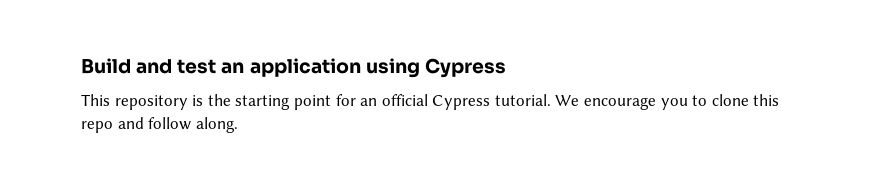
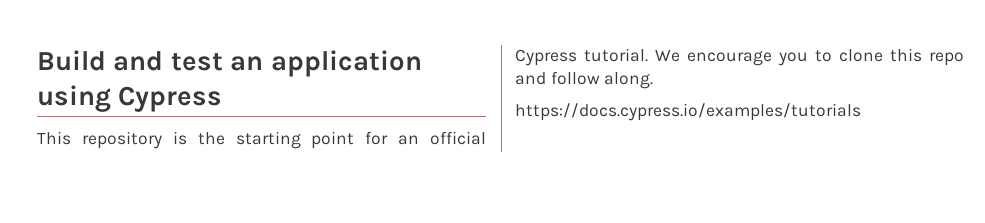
(238, 125) none -> [515,103,861,121] // https://docs.cypress.io/examples/tutorials

